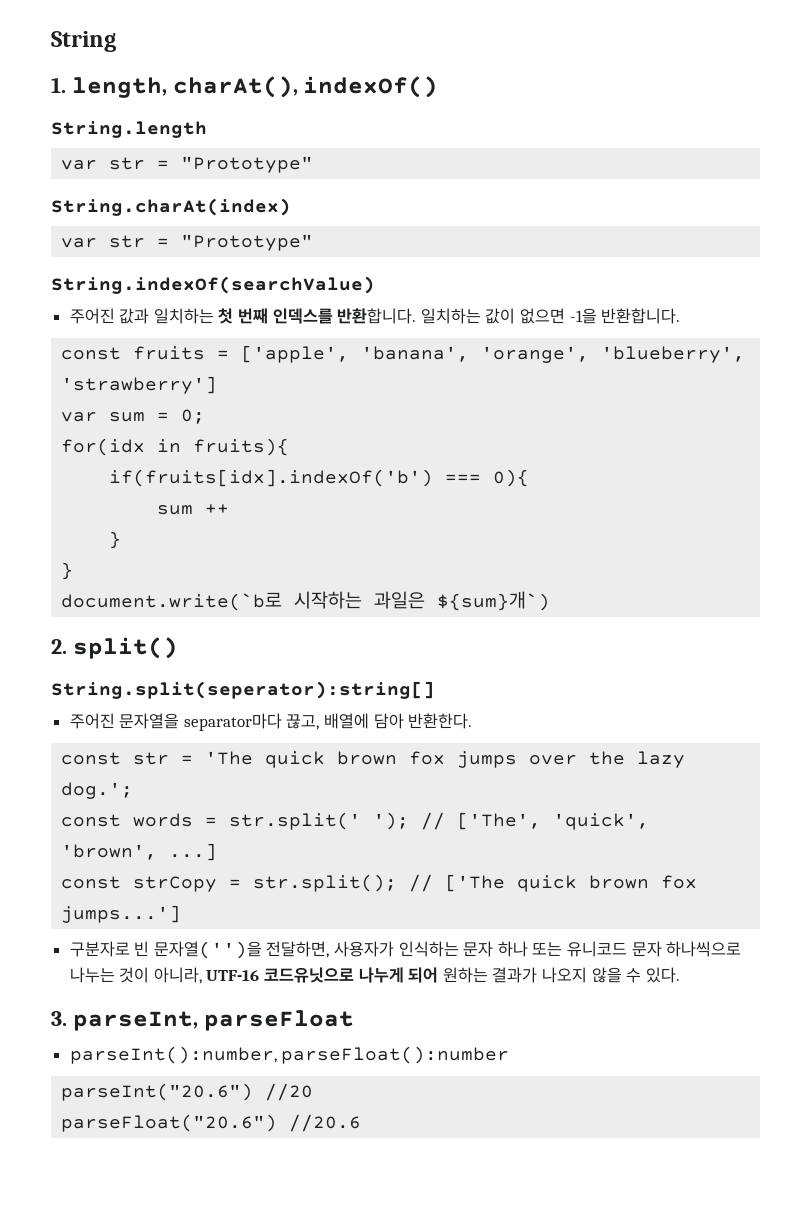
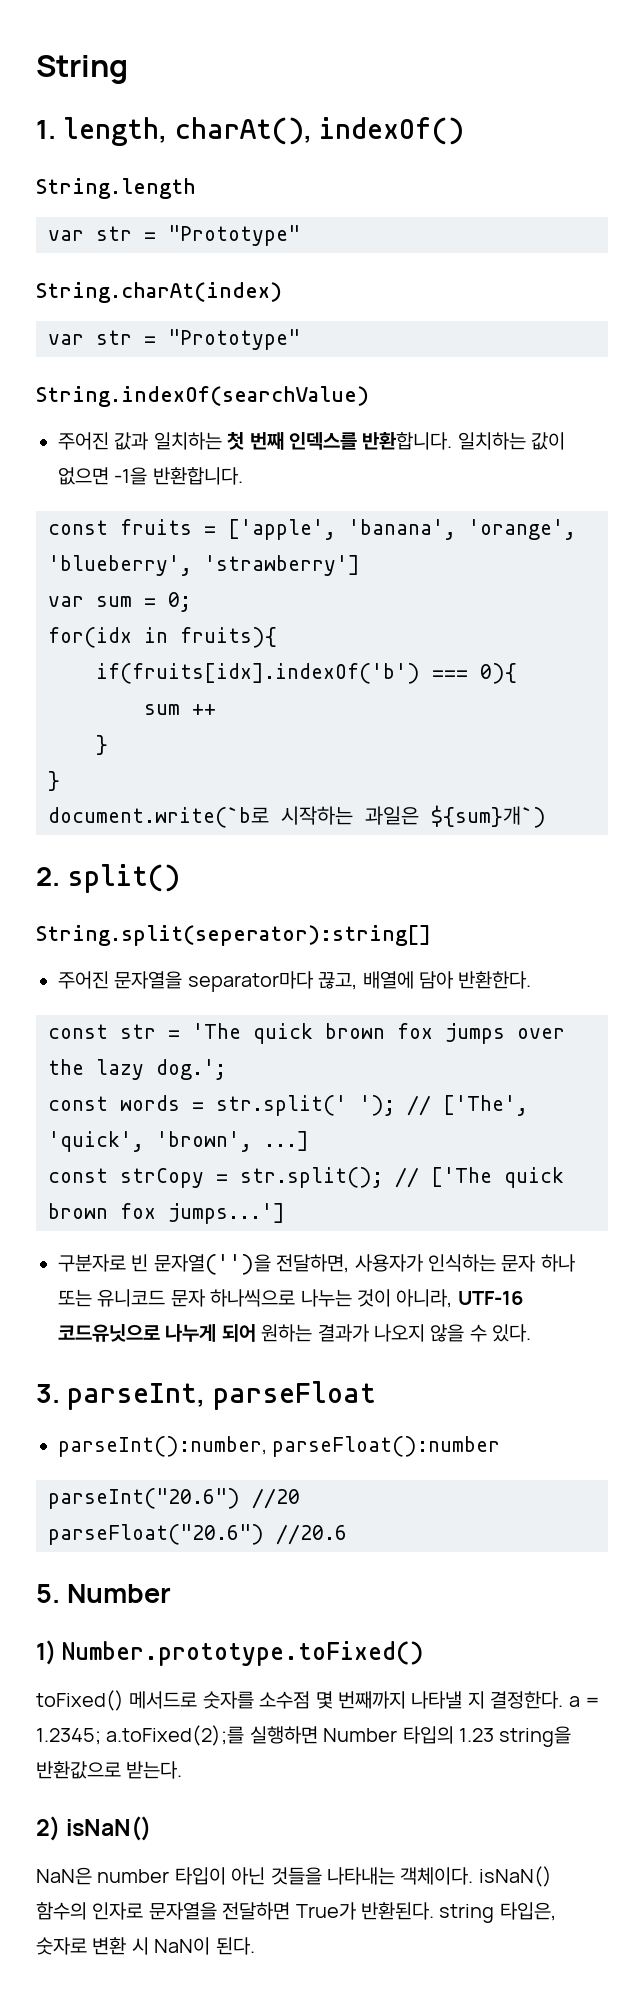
(362, 1123) none -> [36,1584,172,1603] [36,1640,424,1666] [36,1690,600,1711] [36,1725,572,1747] [36,1761,183,1779] [36,1816,152,1841] [36,1866,552,1887] [36,1902,556,1923] [36,1937,255,1955] // 5. Number // 1) Number.prototype.toFixed() // toFixed() 메서드로 숫자를 소수점 몇 번째까지 나타낼 지 결정한다. a = 1.2345; a.toFixed(2);를 실행하면 Number 타입의 1.23 string을 반환값으로 받는다. // 2) isNaN() // NaN은 number 타입이 아닌 것들을 나타내는 객체이다. isNaN() 함수의 인자로 문자열을 전달하면 True가 반환된다. string 타입은, 숫자로 변환 시 NaN이 된다.

